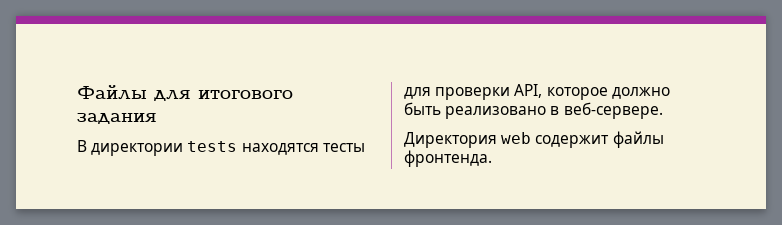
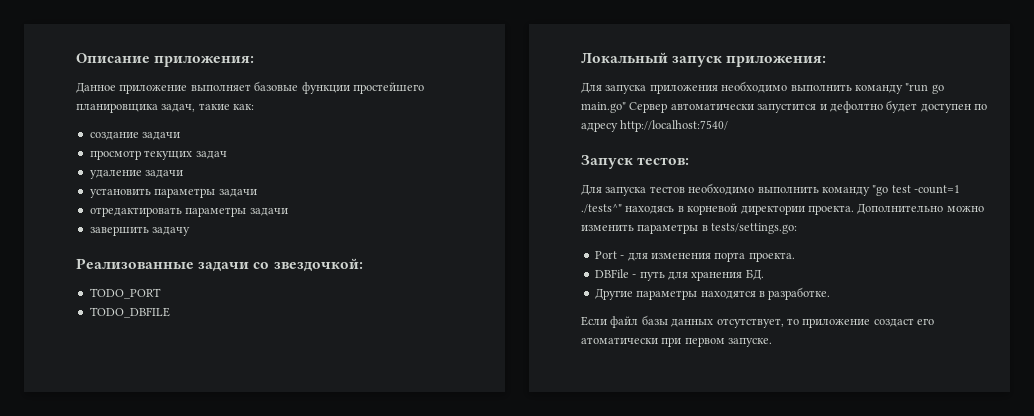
[77,85,293,101] [77,113,157,124] [77,140,365,156] [404,84,670,100] [404,102,663,119] [404,131,664,148] [404,150,492,167] Файлы для итогового задания // В директории tests находятся тесты для проверки API, которое должно быть реализовано в веб-сервере. // Директория web содержит файлы фронтенда. -> [76,53,255,67] [76,81,424,94] [76,103,255,113] [89,132,181,140] [89,150,227,160] [89,170,184,179] [89,188,257,198] [89,207,288,217] [89,226,191,236] [76,258,363,272] [89,288,161,299] [89,307,170,318] [581,52,827,67] [581,81,944,94] [581,100,987,113] [581,120,729,132] [581,155,690,169] [581,183,960,196] [581,203,984,215] [581,223,798,234] [594,251,795,262] [594,269,764,281] [594,287,831,300] [581,315,934,328] [581,337,773,347] Описание приложения: // Данное приложение выполняет базовые функции простейшего планировщика задач, такие как: // создание задачи // просмотр текущих задач // удаление задачи // установить параметры задачи // отредактировать параметры задачи // завершить задачу // Реализованные задачи со звездочкой: // TODO_PORT // TODO_DBFILE // Локальный запуск приложения: // Для запуска приложения необходимо выполнить команду "run go main.go" Сервер автоматически запустится и дефолтно будет доступен по адресу http://localhost:7540/ // Запуск тестов: // Для запуска тестов необходимо выполнить команду "go test -count=1 ./tests^" находясь в корневой директории проекта. Дополнительно можно изменить параметры в tests/settings.go: // Port - для изменения порта проекта. // DBFile - путь для хранения БД. // Другие параметры находятся в разработке. // Если файл базы данных отсутствует, то приложение создаст его атоматически при первом запуске.

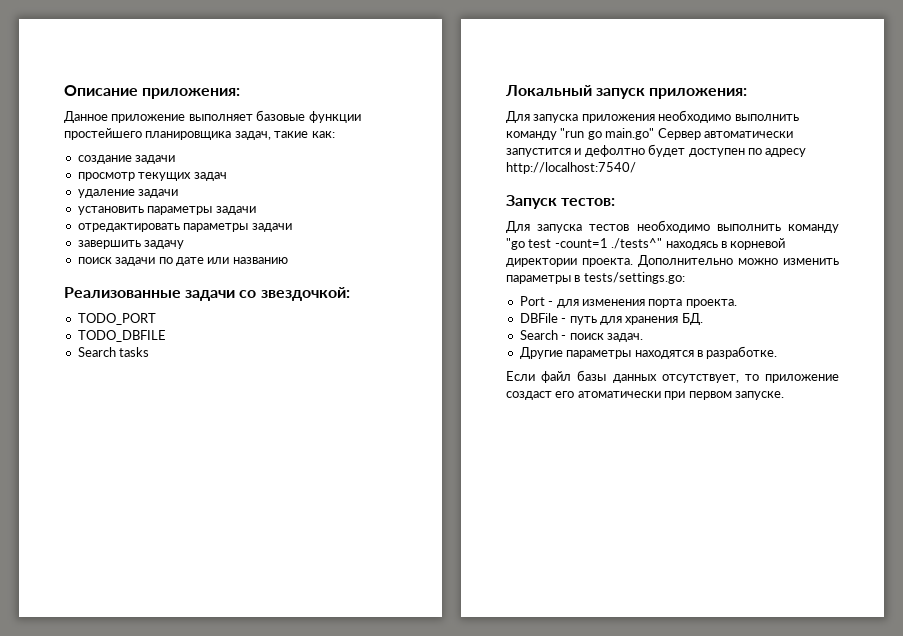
(191, 231) none -> [77,257,288,266] // поиск задачи по дате или названию
(170, 312) none -> [77,347,150,357] // Search tasks
(764, 274) none -> [519,330,643,342] // Search - поиск задач.

